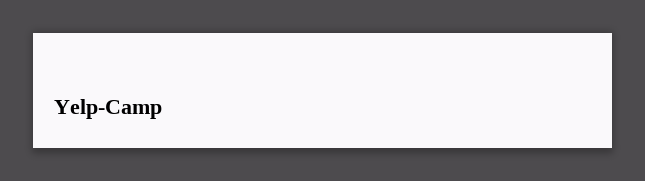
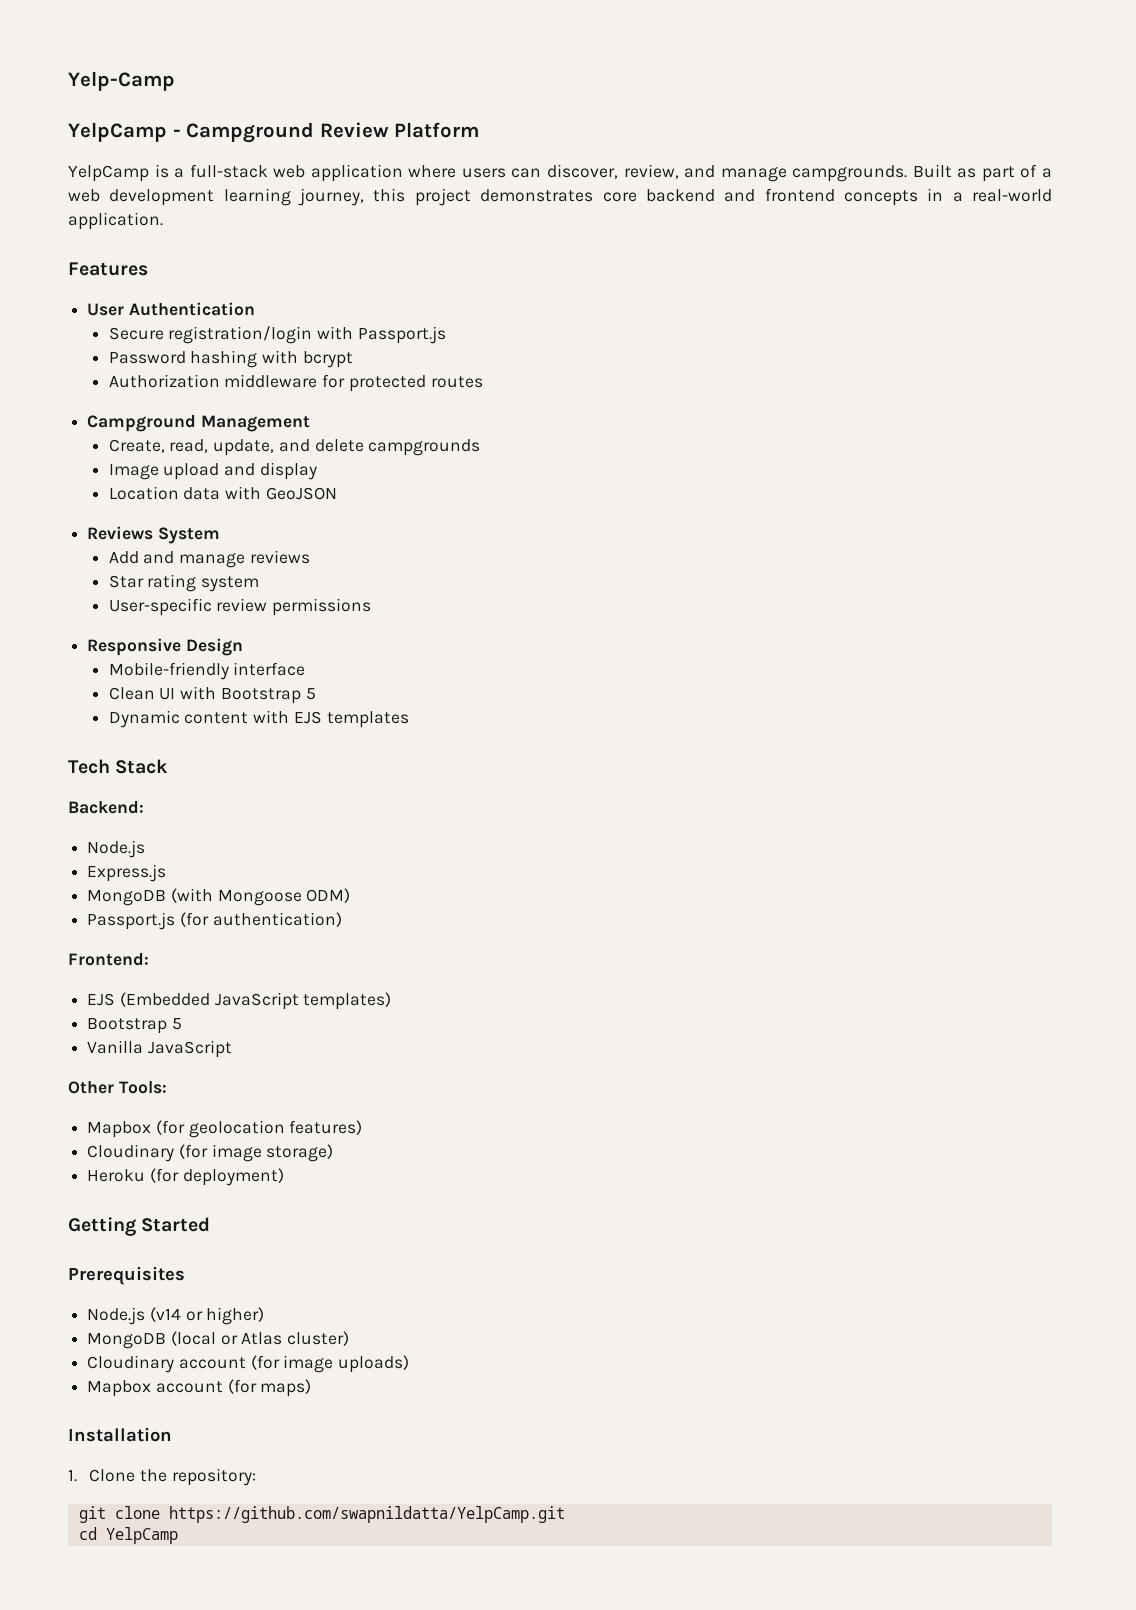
(162, 109) none -> [68,122,480,143] [68,164,1052,182] [68,188,1053,206] [68,212,163,230] [68,262,148,276] [87,302,255,316] [108,326,446,344] [108,350,353,368] [108,374,483,392] [87,415,310,432] [108,439,481,456] [108,462,317,480] [108,486,337,500] [87,526,220,544] [108,550,310,568] [108,574,260,592] [108,598,372,616] [87,638,243,656] [108,662,306,680] [108,686,316,704] [108,710,409,728] [68,759,169,774] [68,801,144,814] [87,840,146,858] [87,864,167,882] [87,888,351,906] [87,912,342,930] [68,953,149,966] [87,992,392,1010] [87,1018,182,1034] [87,1040,232,1058] [68,1081,167,1094] [87,1120,363,1138] [87,1144,334,1162] [87,1168,284,1186] [68,1217,211,1236] [68,1266,185,1285] [87,1307,265,1325] [87,1331,350,1349] [87,1355,410,1373] [87,1379,312,1397] [68,1427,172,1442] [68,1468,256,1486] [78,1506,565,1523] [78,1527,178,1544] // YelpCamp - Campground Review Platform // YelpCamp is a full-stack web application where users can discover, review, and manage campgrounds. Built as part of a web development learning journey, this project demonstrates core backend and frontend concepts in a real-world application. // Features // User Authentication // Secure registration/login with Passport.js // Password hashing with bcrypt // Authorization middleware for protected routes // Campground Management // Create, read, update, and delete campgrounds // Image upload and display // Location data with GeoJSON // Reviews System // Add and manage reviews // Star rating system // User-specific review permissions // Responsive Design // Mobile-friendly interface // Clean UI with Bootstrap 5 // Dynamic content with EJS templates // Tech Stack // Backend: // Node.js // Express.js // MongoDB (with Mongoose ODM) // Passport.js (for authentication) // Frontend: // EJS (Embedded JavaScript templates) // Bootstrap 5 // Vanilla JavaScript // Other Tools: // Mapbox (for geolocation features) // Cloudinary (for image storage) // Heroku (for deployment) // Getting Started // Prerequisites // Node.js (v14 or higher) // MongoDB (local or Atlas cluster) // Cloudinary account (for image uploads) // Mapbox account (for maps) // Installation // 1. Clone the repository: // git clone https://github.com/swapnildatta/YelpCamp.git // cd YelpCamp

